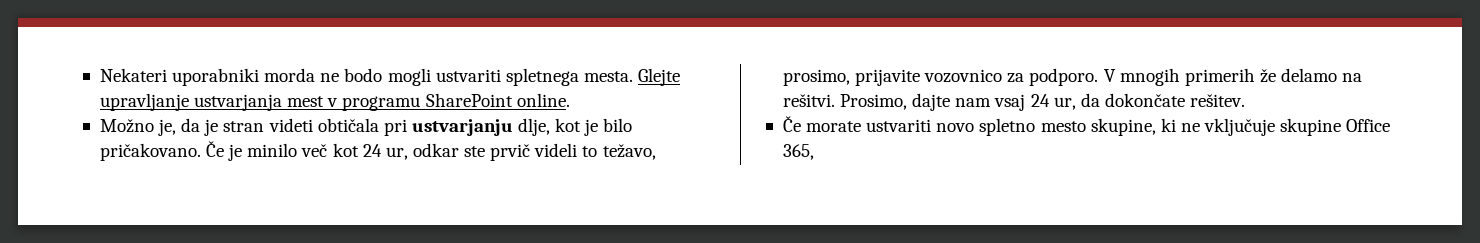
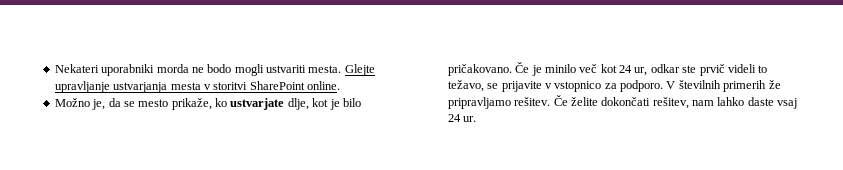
[505,68,579,86] spletnega -> (306, 69) none
[287,96,421,111] mest v programu -> [170,82,248,90] mesta v storitvi
[204,118,513,136] je stran videti obtičala pri ustvarjanju -> [123,98,285,110] se mesto prikaže, ko ustvarjate
[782,69,1003,86] prosimo, prijavite vozovnico -> [487,81,602,92] se prijavite v vstopnico
[1119,68,1180,86] mnogih -> [678,80,721,89] številnih
[1281,68,1363,82] [782,93,1246,111] [782,116,1391,136] [782,144,814,160] delamo na rešitvi. Prosimo, dajte nam vsaj 24 ur, da dokončate rešitev. // Če morate ustvariti novo spletno mesto skupine, ki ne vključuje skupine Office 365, -> [447,95,798,109] [447,114,477,122] pripravljamo rešitev. Če želite dokončati rešitev, nam lahko daste vsaj 24 ur.

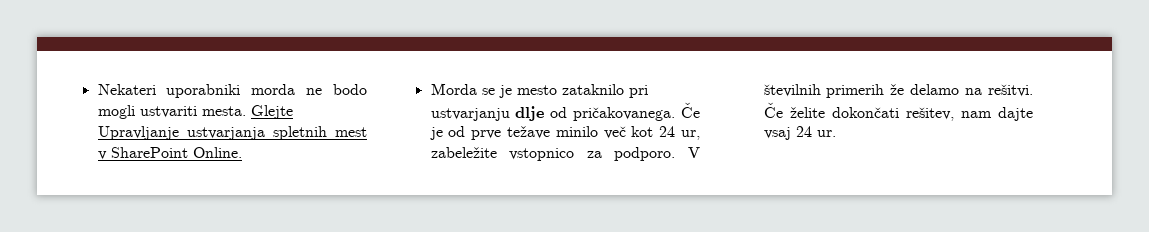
[54,81,340,93] [54,98,361,110] [447,62,542,76] upravljanje ustvarjanja mesta v storitvi SharePoint online. // Možno je, da se mesto prikaže, ko ustvarjate dlje, kot je bilo pričakovano. Če je -> [97,126,367,140] [97,147,242,160] [430,83,648,98] [430,102,700,121] [429,126,550,140] Upravljanje ustvarjanja spletnih mest v SharePoint Online. // Morda se je mesto zataknilo pri ustvarjanju dlje od pričakovanega. Če je od prve težave
[650,64,768,76] [447,80,552,92] odkar ste prvič videli to težavo, se prijavite v -> [430,147,497,158] zabeležite
[447,97,551,109] pripravljamo rešitev. -> [910,84,1033,97] delamo na rešitvi.
[717,97,774,106] lahko daste -> [998,107,1033,121] dajte

